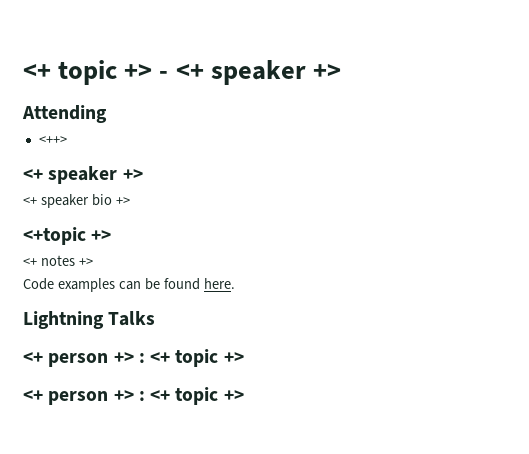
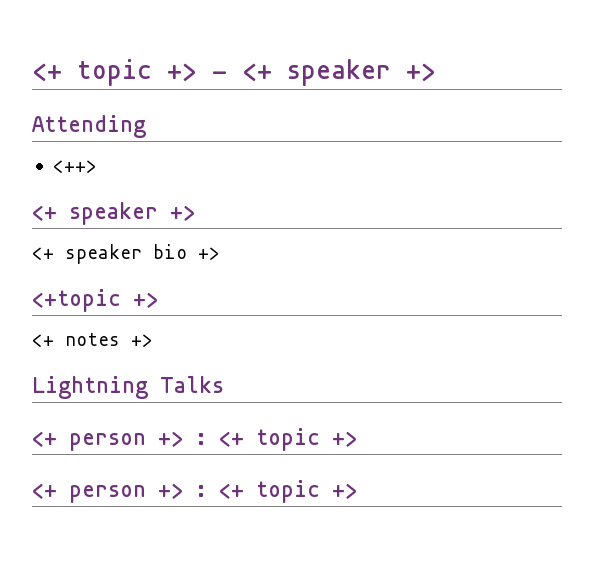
[23,278,235,292] // Code examples can be found here. -> (153, 340) none

